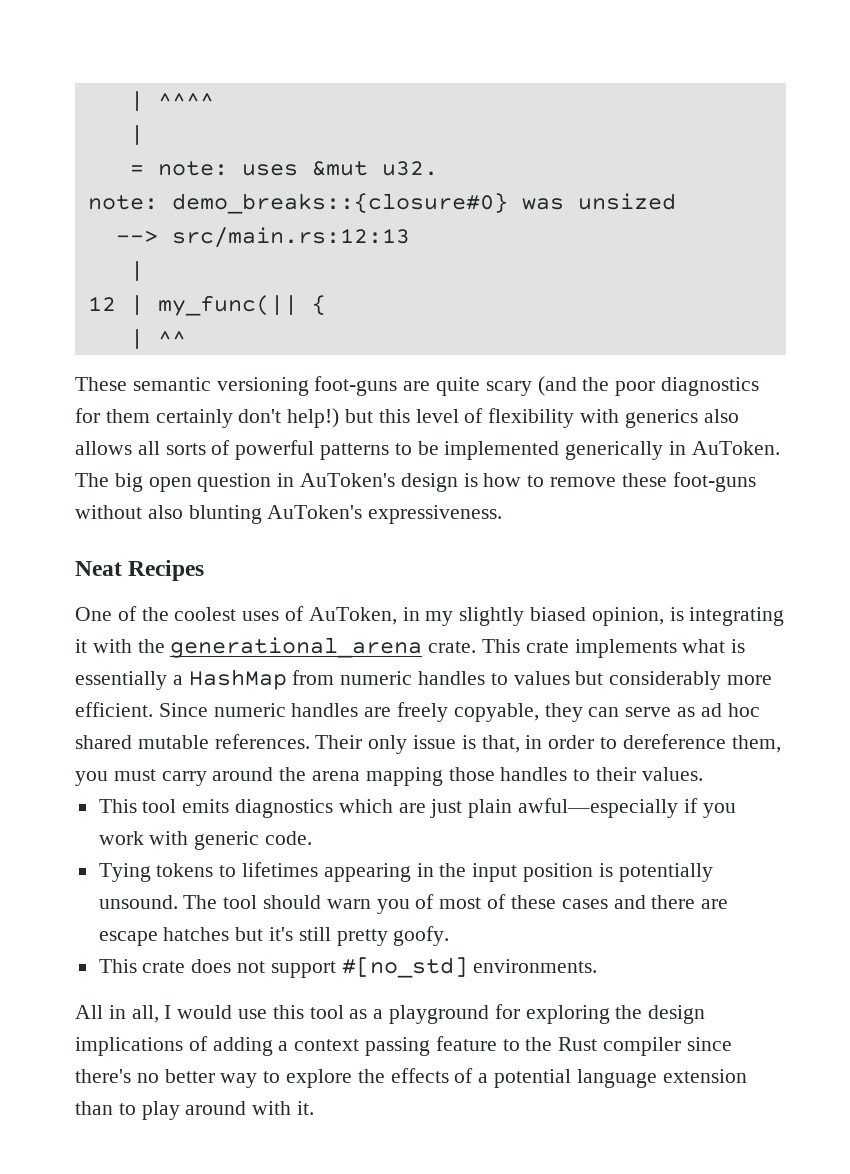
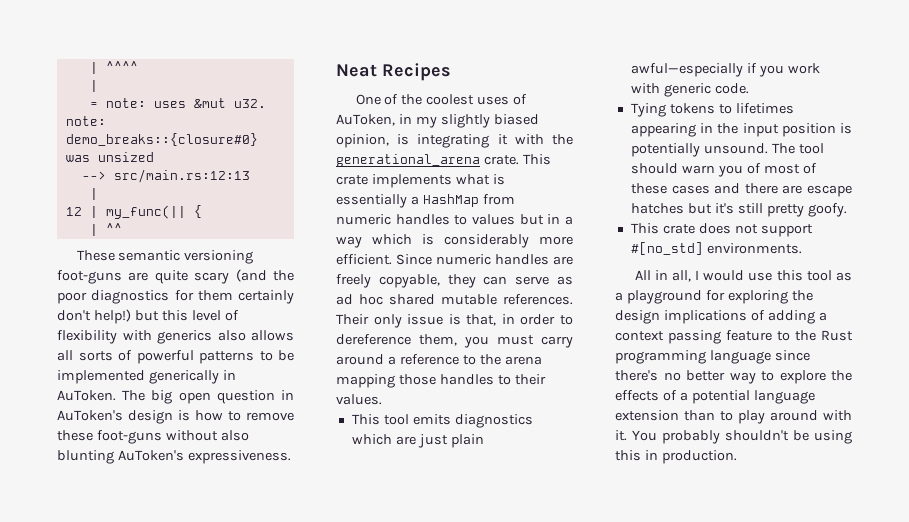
(604, 678) none -> [547,214,573,225] [336,234,434,248] in a way which is
(274, 774) none -> [387,354,476,365] a reference to
[603,1037,682,1056] compiler -> [615,350,771,364] programming language
(315, 1108) none -> [632,430,852,444] [615,450,737,464] You probably shouldn't be using this in production.

